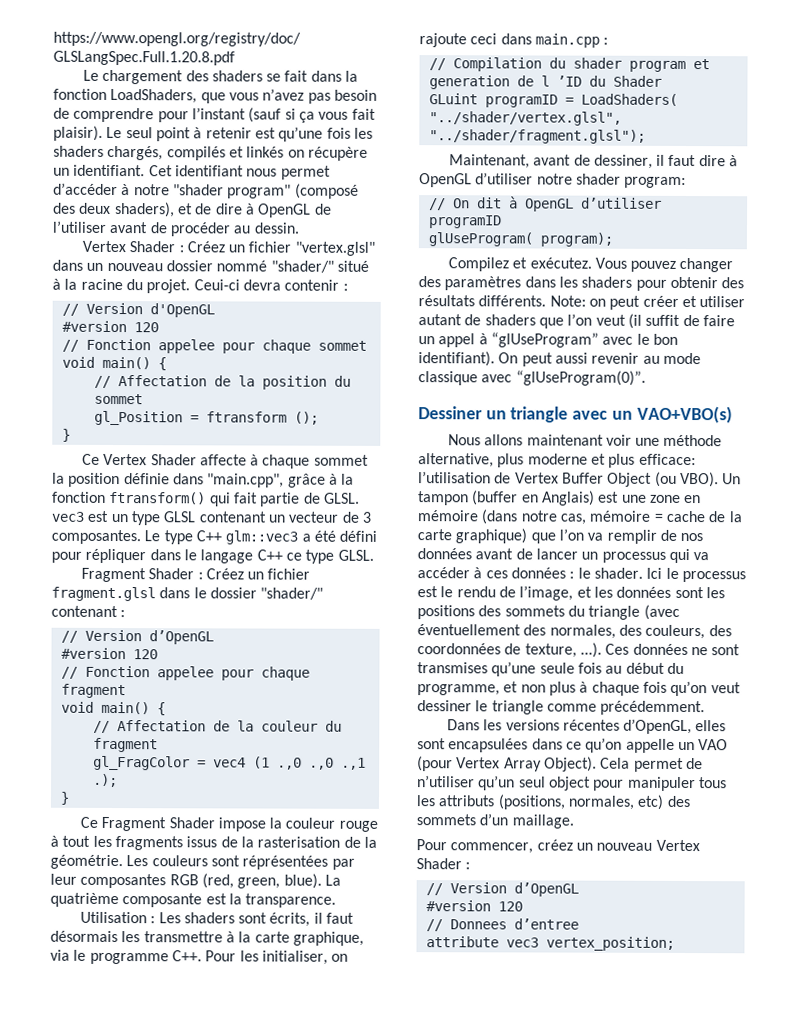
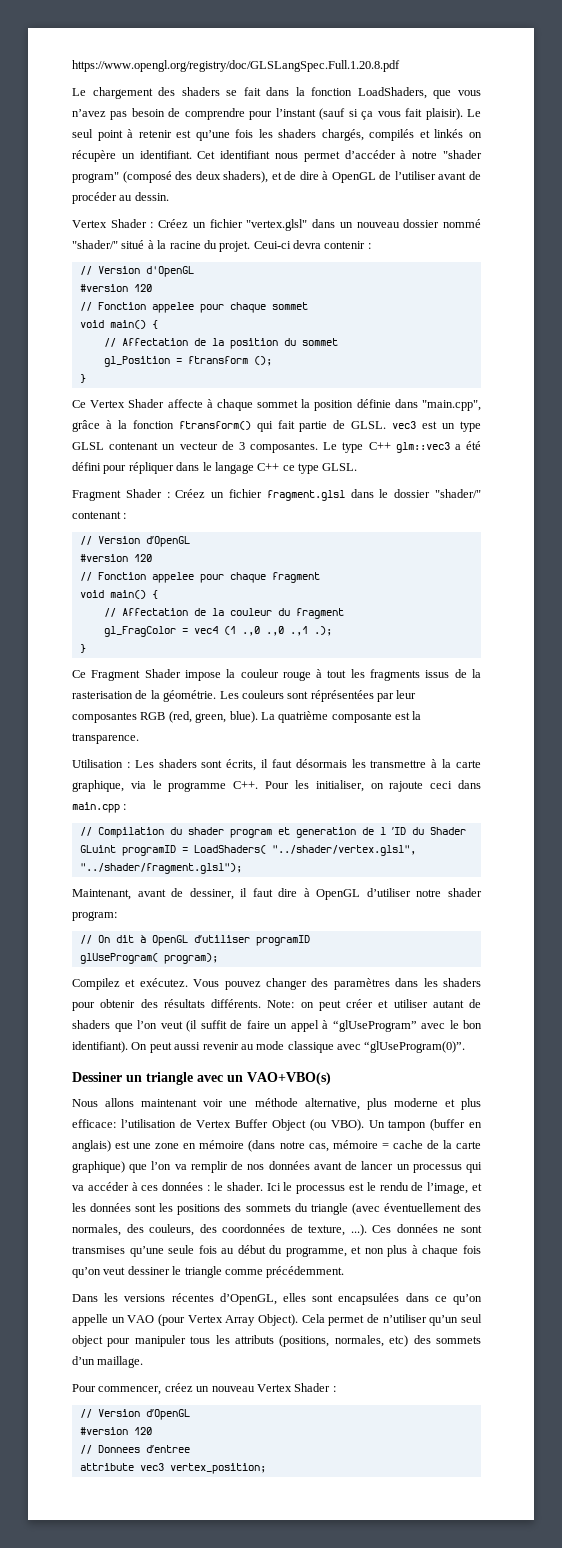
[541,490,595,506] Anglais) -> [72,1140,111,1152] anglais)

